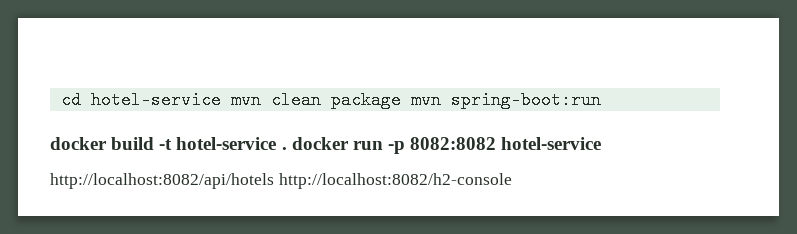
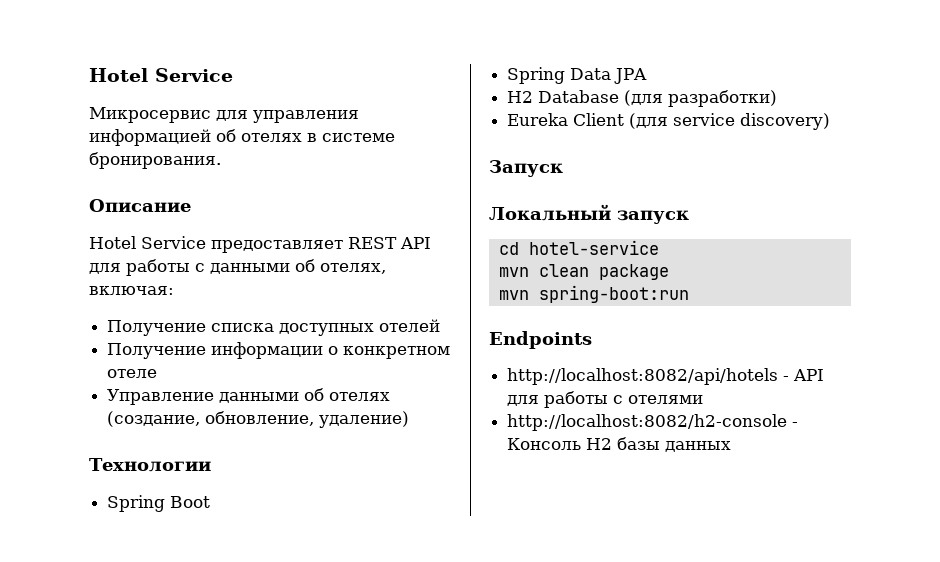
(60, 100) none -> [89,68,233,82] [89,107,359,123] [89,129,395,146] [89,152,221,169] [89,199,191,212] [89,236,431,253] [89,259,386,276] [89,286,174,295] [107,319,441,336] [107,342,451,359] [107,369,158,378] [107,388,391,405] [107,411,410,428] [89,458,211,472] [107,495,211,512] [507,67,648,84] [507,90,778,107] [507,113,831,130] [489,160,563,177] [489,204,689,224] Hotel Service // Микросервис для управления информацией об отелях в системе бронирования. // Описание // Hotel Service предоставляет REST API для работы с данными об отелях, включая: // Получение списка доступных отелей // Получение информации о конкретном отеле // Управление данными об отелях (создание, обновление, удаление) // Технологии // Spring Boot // Spring Data JPA // H2 Database (для разработки) // Eureka Client (для service discovery) // Запуск // Локальный запуск //
(221, 100) none -> (659, 247) //
(401, 100) none -> (669, 272) //
[50,137,602,154] [50,173,512,189] docker build -t hotel-service . docker run -p 8082:8082 hotel-service // http://localhost:8082/api/hotels http://localhost:8082/h2-console -> [489,331,592,349] [507,368,825,385] [507,391,704,408] [507,414,799,431] [507,437,732,452] Endpoints // http://localhost:8082/api/hotels - API для работы с отелями // http://localhost:8082/h2-console - Консоль H2 базы данных

